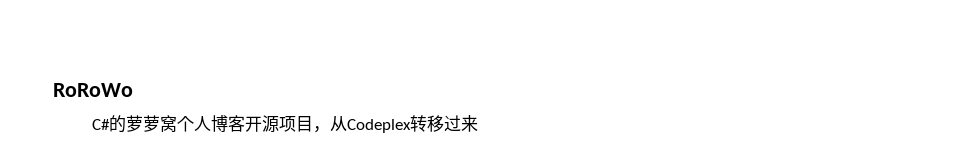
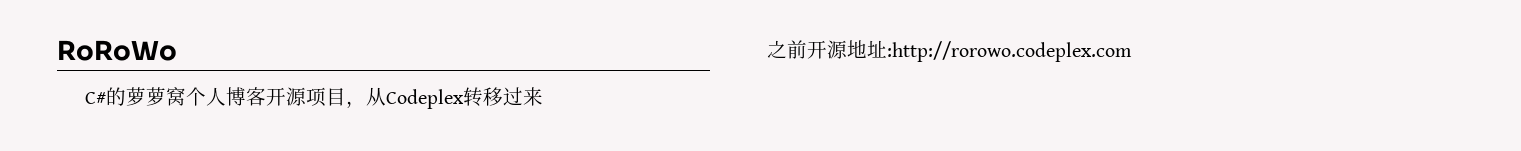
(479, 123) none -> [767,40,1132,62] // 之前开源地址:http://rorowo.codeplex.com

